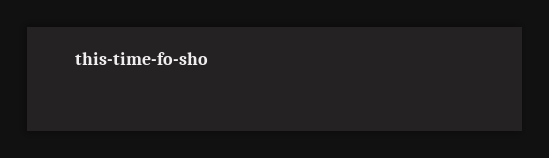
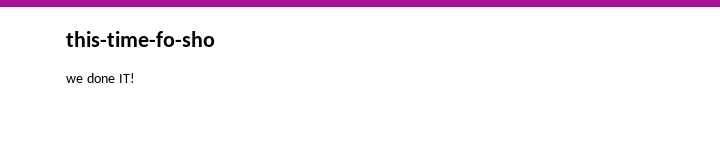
(208, 58) none -> [66,73,135,83] // we done IT!

